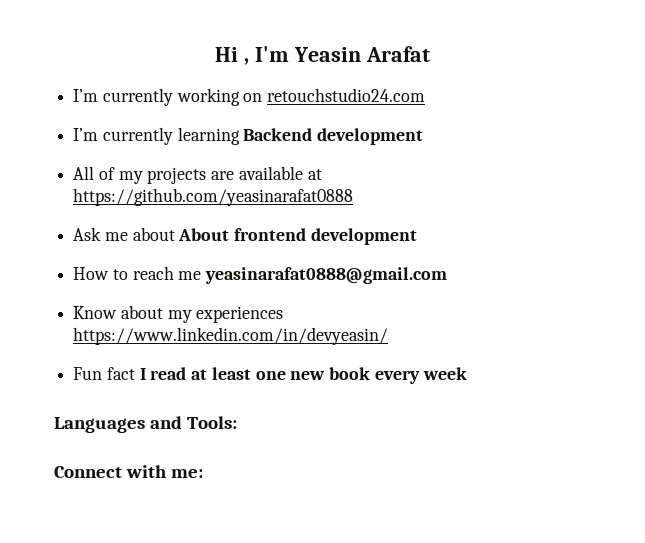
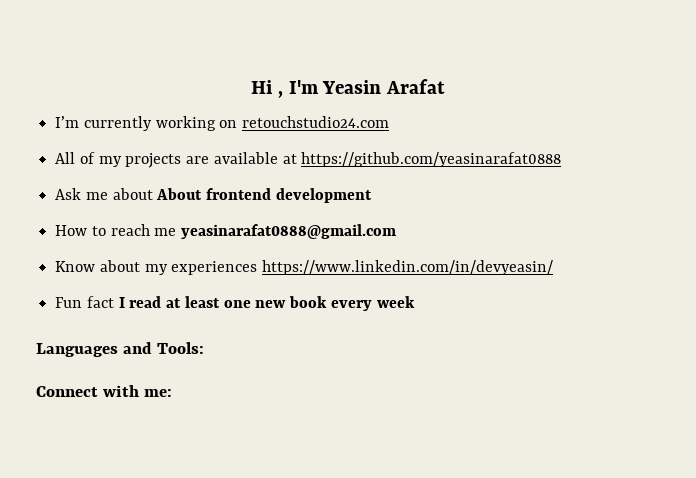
[73,127,424,145] // I’m currently learning Backend development -> (390, 122) none

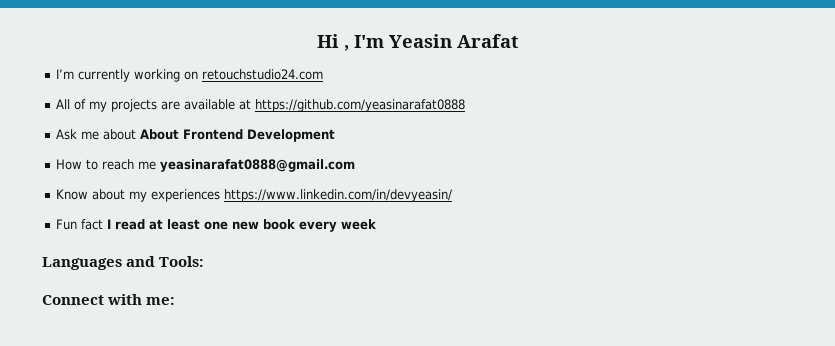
[206,188,372,203] frontend development -> [183,129,336,142] Frontend Development

